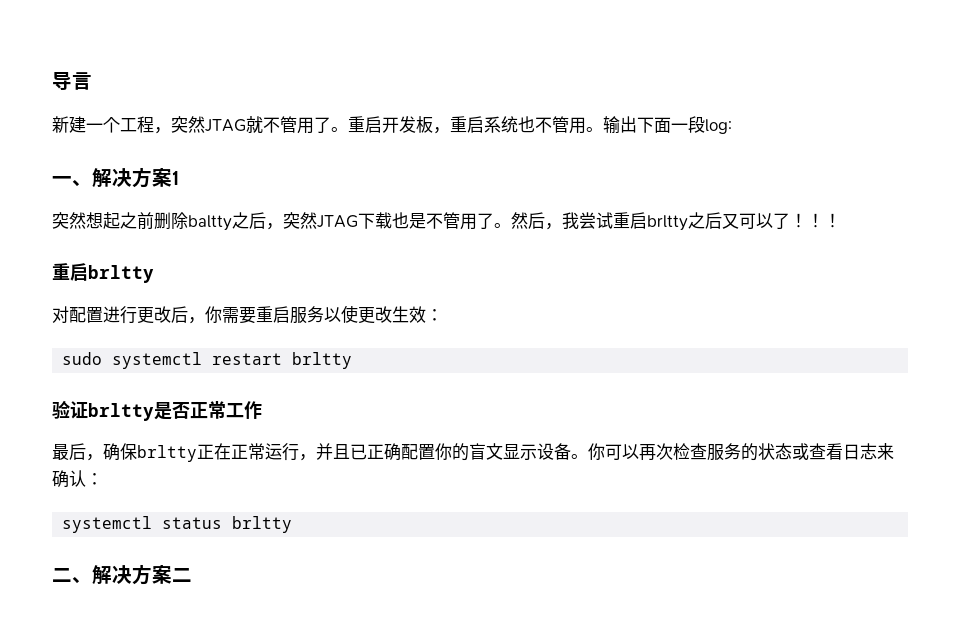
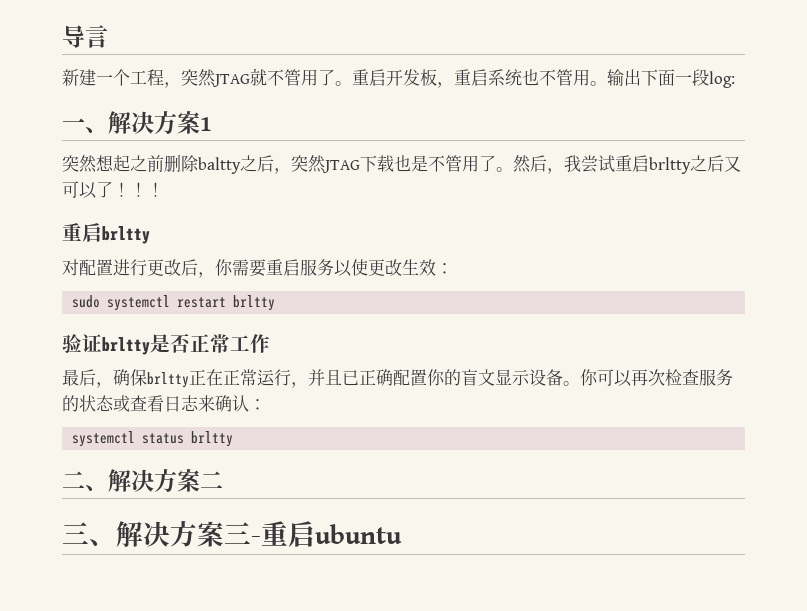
(192, 575) none -> [62,520,402,547] // 三、解决方案三-重启ubuntu

